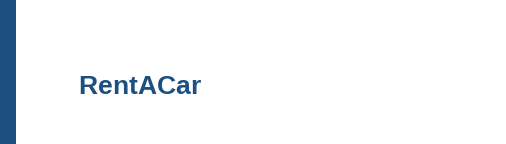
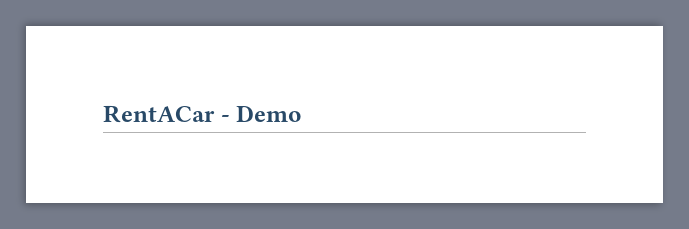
(201, 85) none -> [220,105,303,122] - Demo

